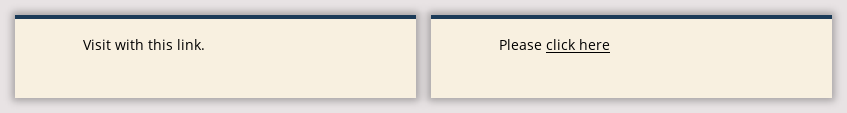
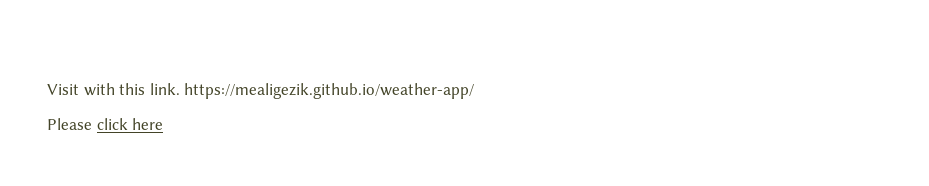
(205, 44) none -> [184,83,475,99] https://mealigezik.github.io/weather-app/

